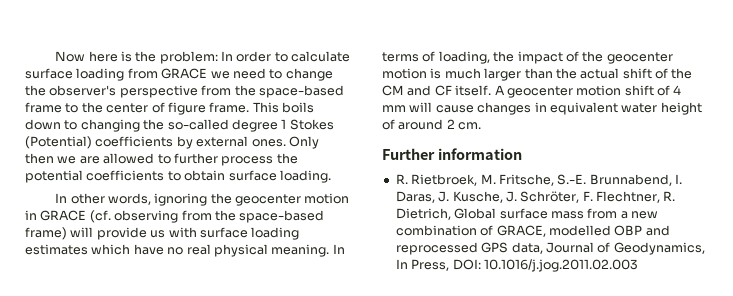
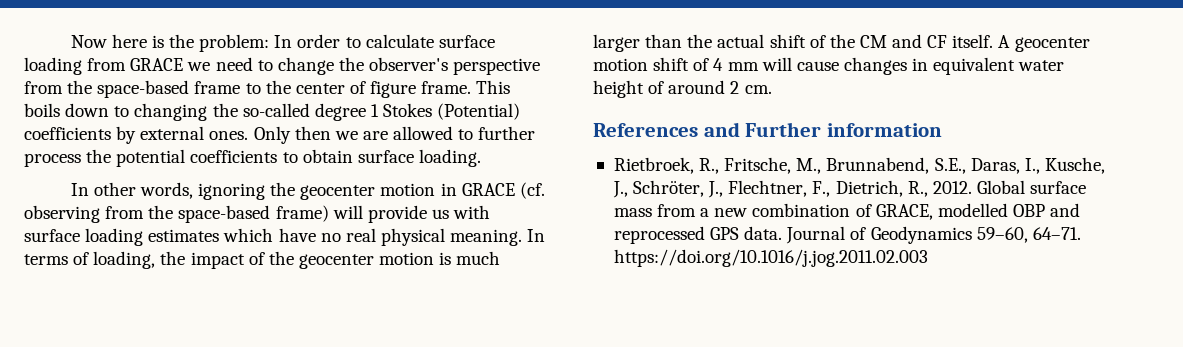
(482, 126) none -> [593,122,740,137] References and
[395,174,682,186] [395,191,676,203] [395,208,451,220] R. Rietbroek, M. Fritsche, S.-E. Brunnabend, I. Daras, J. Kusche, J. Schröter, F. Flechtner, R. Dietrich, -> [613,157,1105,174] [612,180,972,198] Rietbroek, R., Fritsche, M., Brunnabend, S.E., Daras, I., Kusche, J., Schröter, J., Flechtner, F., Dietrich, R., 2012.
[511,242,543,254] data, -> [744,226,783,240] data.
[613,242,705,255] [395,259,638,272] Geodynamics, In Press, DOI: 10.1016/j.jog.2011.02.003 -> [870,226,1081,244] [613,249,928,267] Geodynamics 59–60, 64–71. https://doi.org/10.1016/j.jog.2011.02.003

